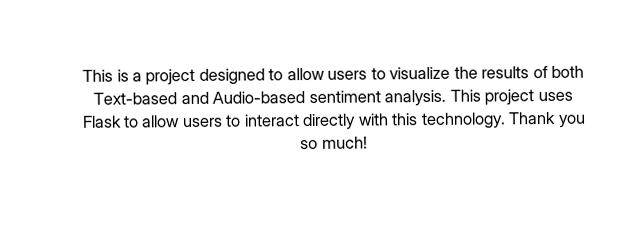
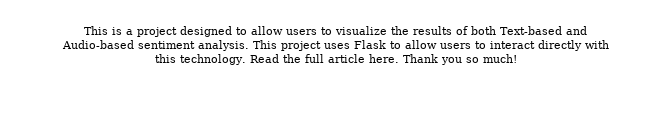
(506, 121) none -> [249,54,399,63] Read the full article here.

